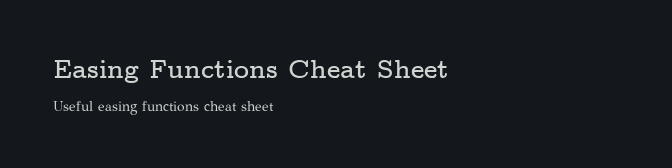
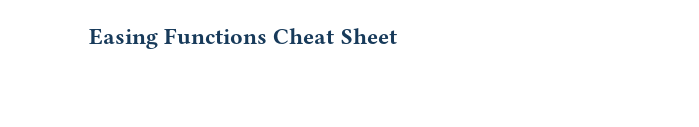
[53,101,274,115] // Useful easing functions cheat sheet -> (397, 36) none

